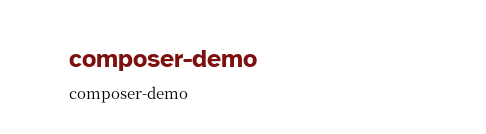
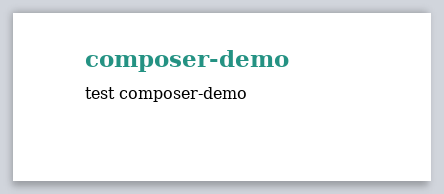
(257, 60) none -> [85,87,115,99] test

